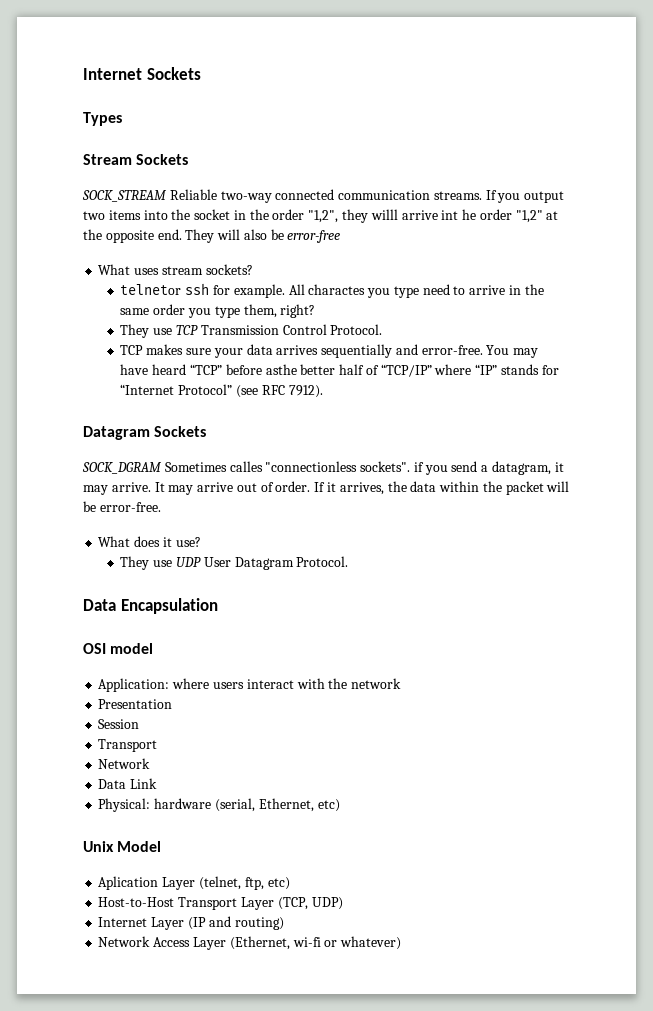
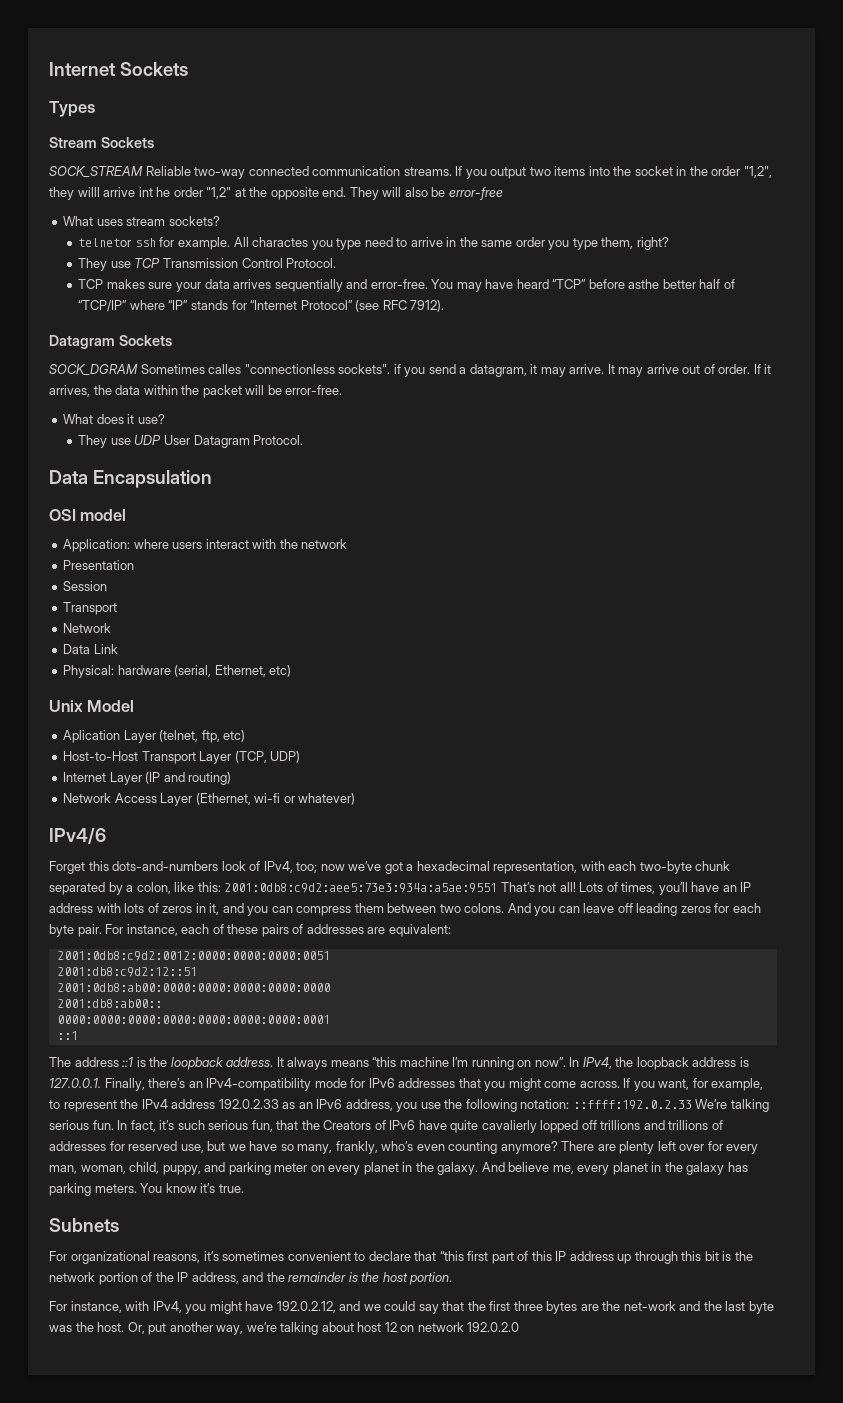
(402, 943) none -> [49,827,106,844] [49,861,731,874] [49,882,752,895] [49,903,761,916] [49,924,451,937] [56,951,330,961] [56,967,197,977] [56,983,330,992] [56,999,162,1008] [56,1015,330,1024] [56,1031,78,1040] [49,1057,749,1070] [49,1078,764,1091] [49,1099,769,1112] [49,1120,723,1133] [49,1141,759,1154] [49,1162,748,1175] [49,1183,244,1196] [49,1218,119,1232] [49,1251,753,1264] [49,1272,453,1285] [49,1301,774,1314] [49,1322,520,1335] // IPv4/6 // Forget this dots-and-numbers look of IPv4, too; now we’ve got a hexadecimal representation, with each two-byte chunk separated by a colon, like this: 2001:0db8:c9d2:aee5:73e3:934a:a5ae:9551 That’s not all! Lots of times, you’ll have an IP address with lots of zeros in it, and you can compress them between two colons. And you can leave off leading zeros for each byte pair. For instance, each of these pairs of addresses are equivalent: // 2001:0db8:c9d2:0012:0000:0000:0000:0051 // 2001:db8:c9d2:12::51 // 2001:0db8:ab00:0000:0000:0000:0000:0000 // 2001:db8:ab00:: // 0000:0000:0000:0000:0000:0000:0000:0001 // ::1 // The address ::1 is the loopback address. It always means “this machine I’m running on now”. In IPv4, the loopback address is 127.0.0.1. Finally, there’s an IPv4-compatibility mode for IPv6 addresses that you might come across. If you want, for example, to represent the IPv4 address 192.0.2.33 as an IPv6 address, you use the following notation: ::ffff:192.0.2.33 We’re talking serious fun. In fact, it’s such serious fun, that the Creators of IPv6 have quite cavalierly lopped off trillions and trillions of addresses for reserved use, but we have so many, frankly, who’s even counting anymore? There are plenty left over for every man, woman, child, puppy, and parking meter on every planet in the galaxy. And believe me, every planet in the galaxy has parking meters. You know it’s true. // Subnets // For organizational reasons, it’s sometimes convenient to declare that “this first part of this IP address up through this bit is the network portion of the IP address, and the remainder is the host portion. // For instance, with IPv4, you might have 192.0.2.12, and we could say that the first three bytes are the net-work and the last byte was the host. Or, put another way, we’re talking about host 12 on network 192.0.2.0

